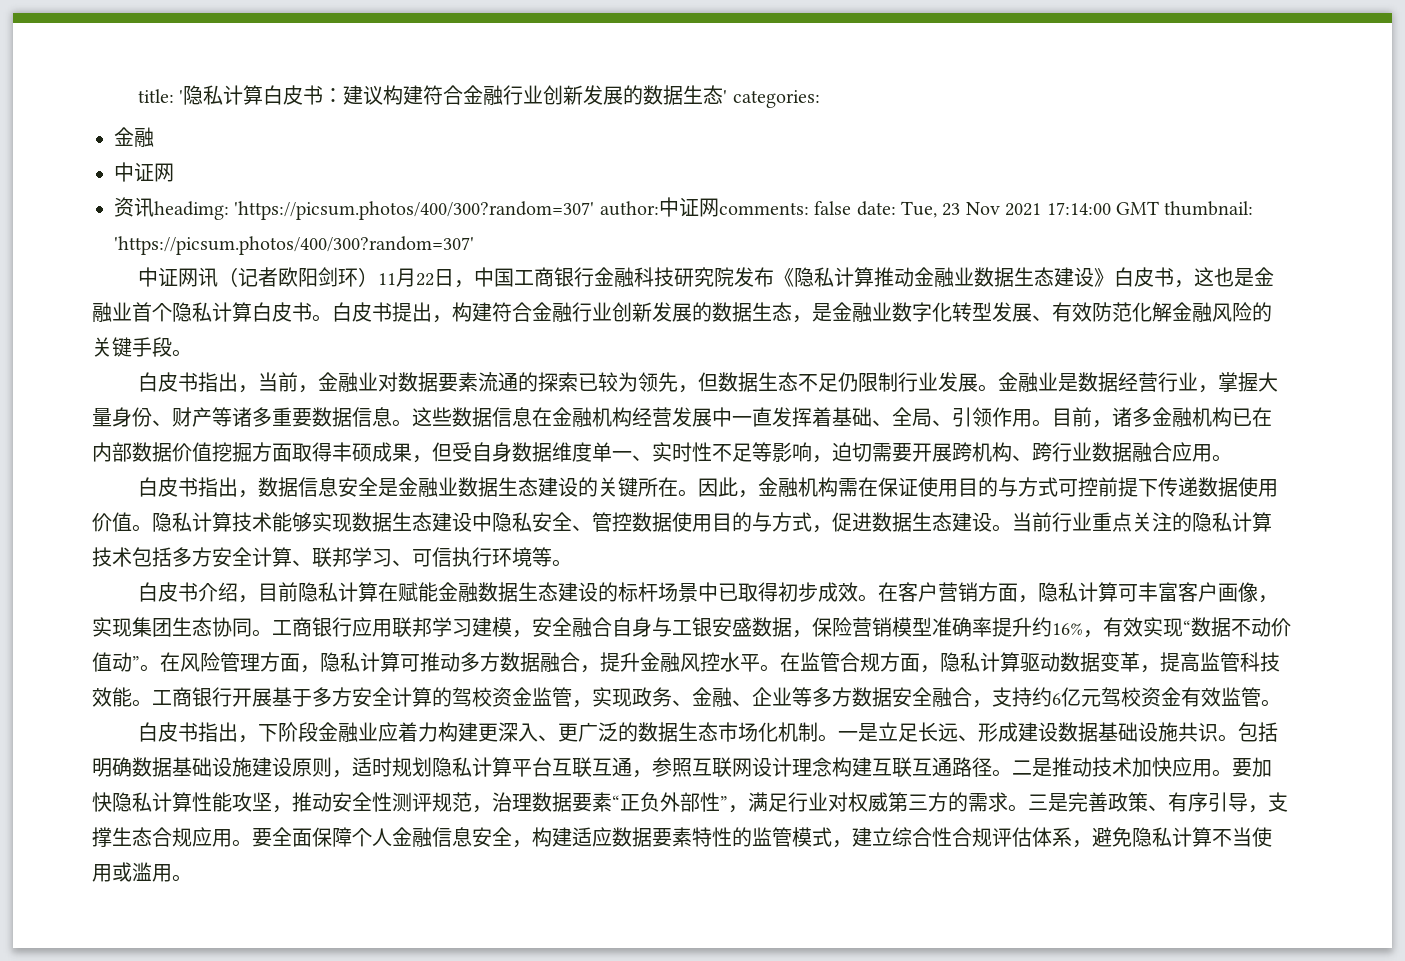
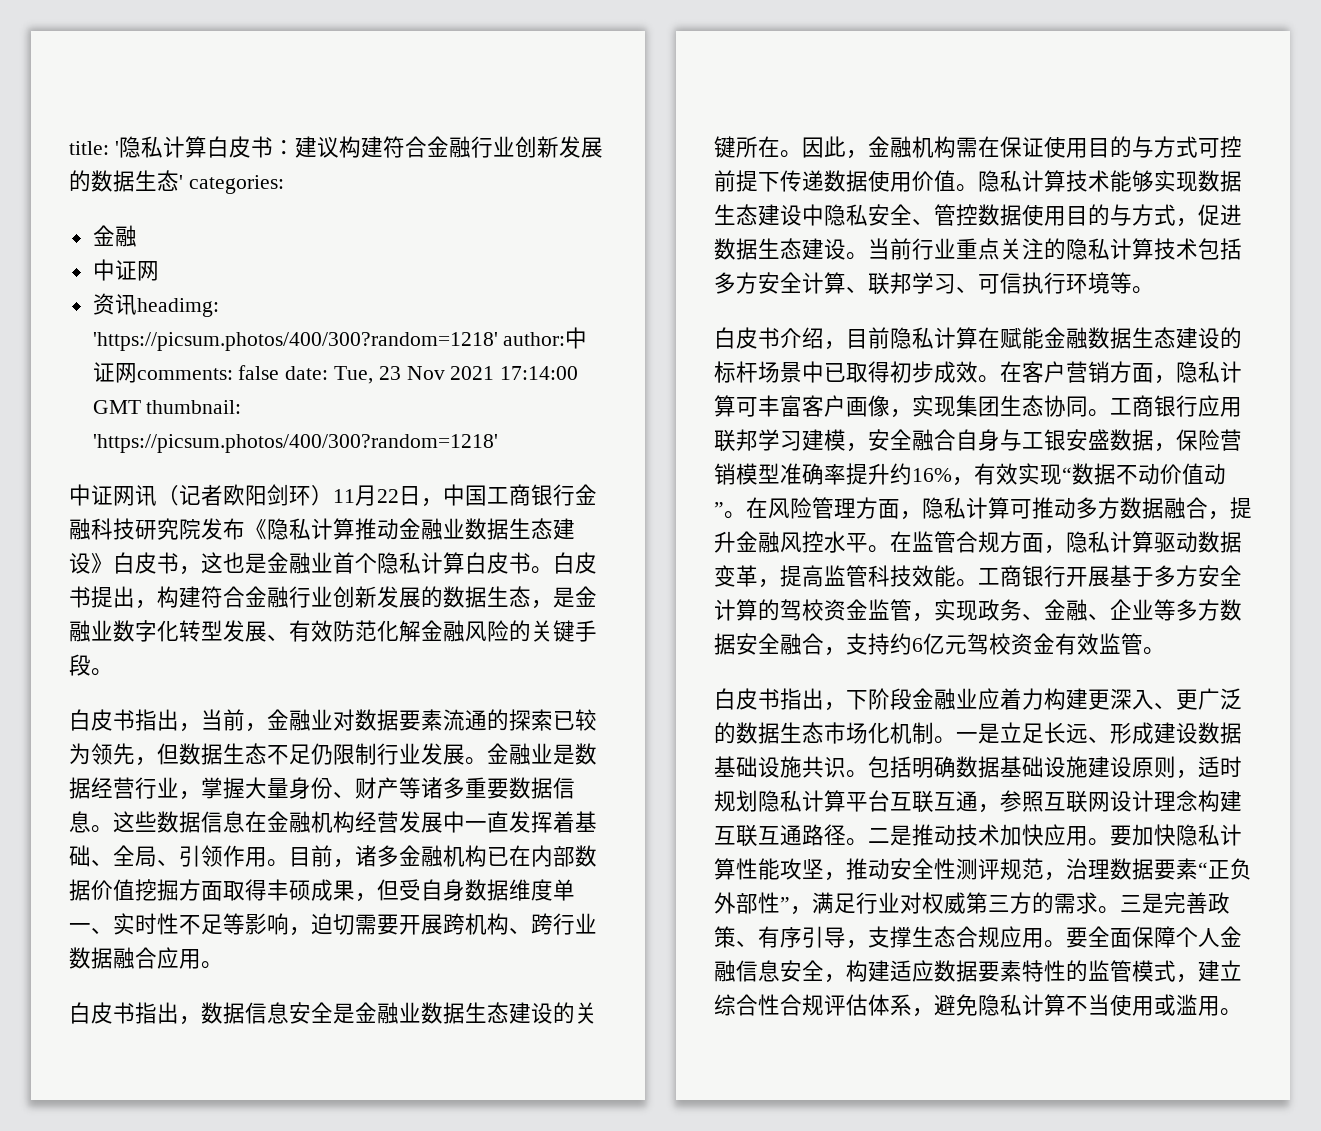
[234,201,595,220] 'https://picsum.photos/400/300?random=307' -> [92,332,498,351] 'https://picsum.photos/400/300?random=1218'
[114,236,474,255] 'https://picsum.photos/400/300?random=307' -> [92,434,498,453] 'https://picsum.photos/400/300?random=1218'

